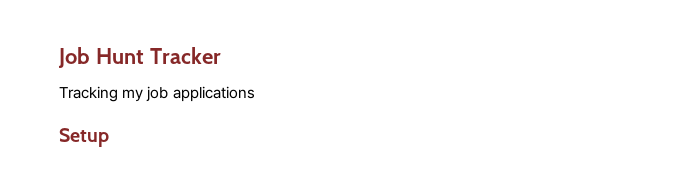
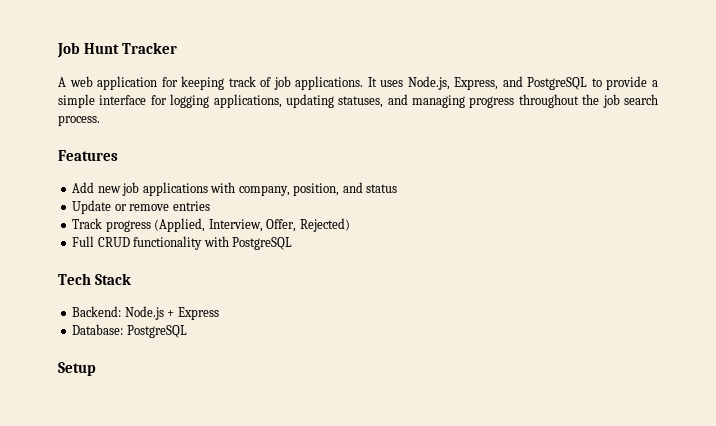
[59,86,255,102] Tracking my job applications -> [58,76,659,90] [58,94,658,108] [58,115,100,126] [58,150,118,161] [72,182,398,196] [72,200,210,214] [72,218,350,232] [72,236,293,250] [58,273,131,285] [72,306,219,320] [72,324,187,338] A web application for keeping track of job applications. It uses Node.js, Express, and PostgreSQL to provide a simple interface for logging applications, updating statuses, and managing progress throughout the job search process. // Features // Add new job applications with company, position, and status // Update or remove entries // Track progress (Applied, Interview, Offer, Rejected) // Full CRUD functionality with PostgreSQL // Tech Stack // Backend: Node.js + Express // Database: PostgreSQL

